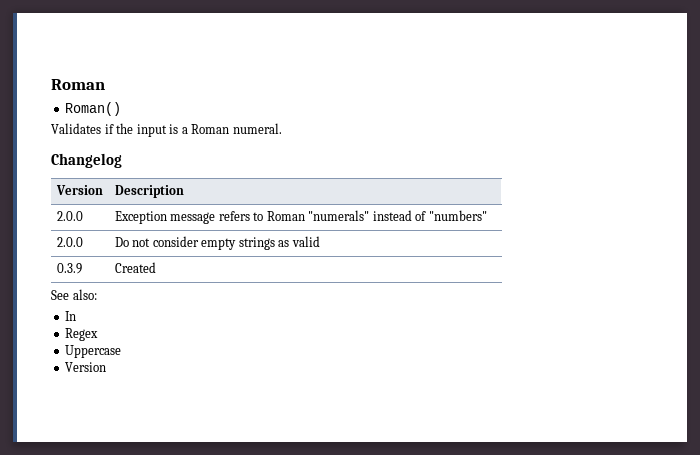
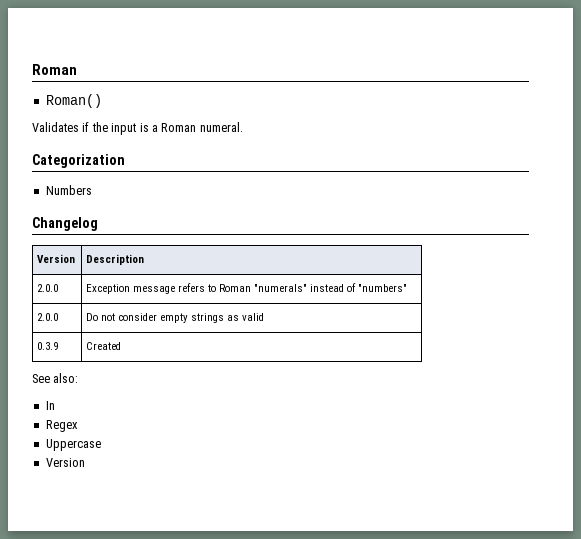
(282, 128) none -> [32,154,125,168] [45,185,92,195] // Categorization // Numbers

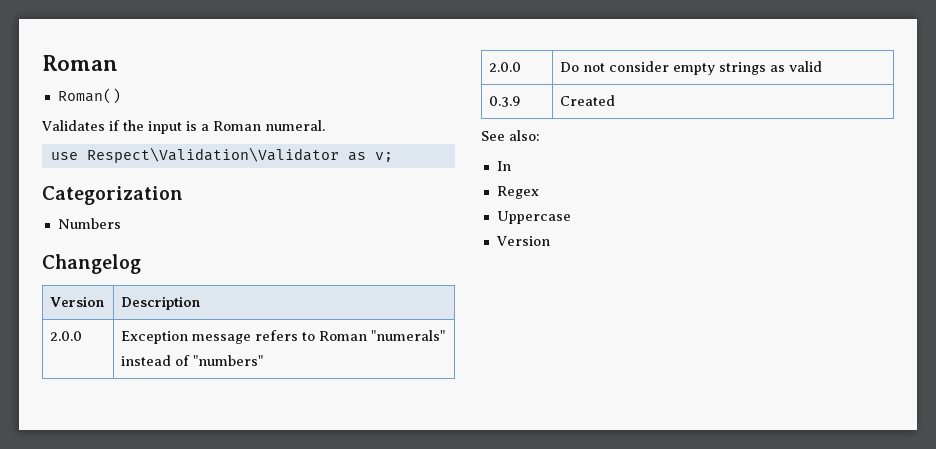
(243, 127) none -> [50,147,393,163] // use Respect\Validation\Validator as v;

